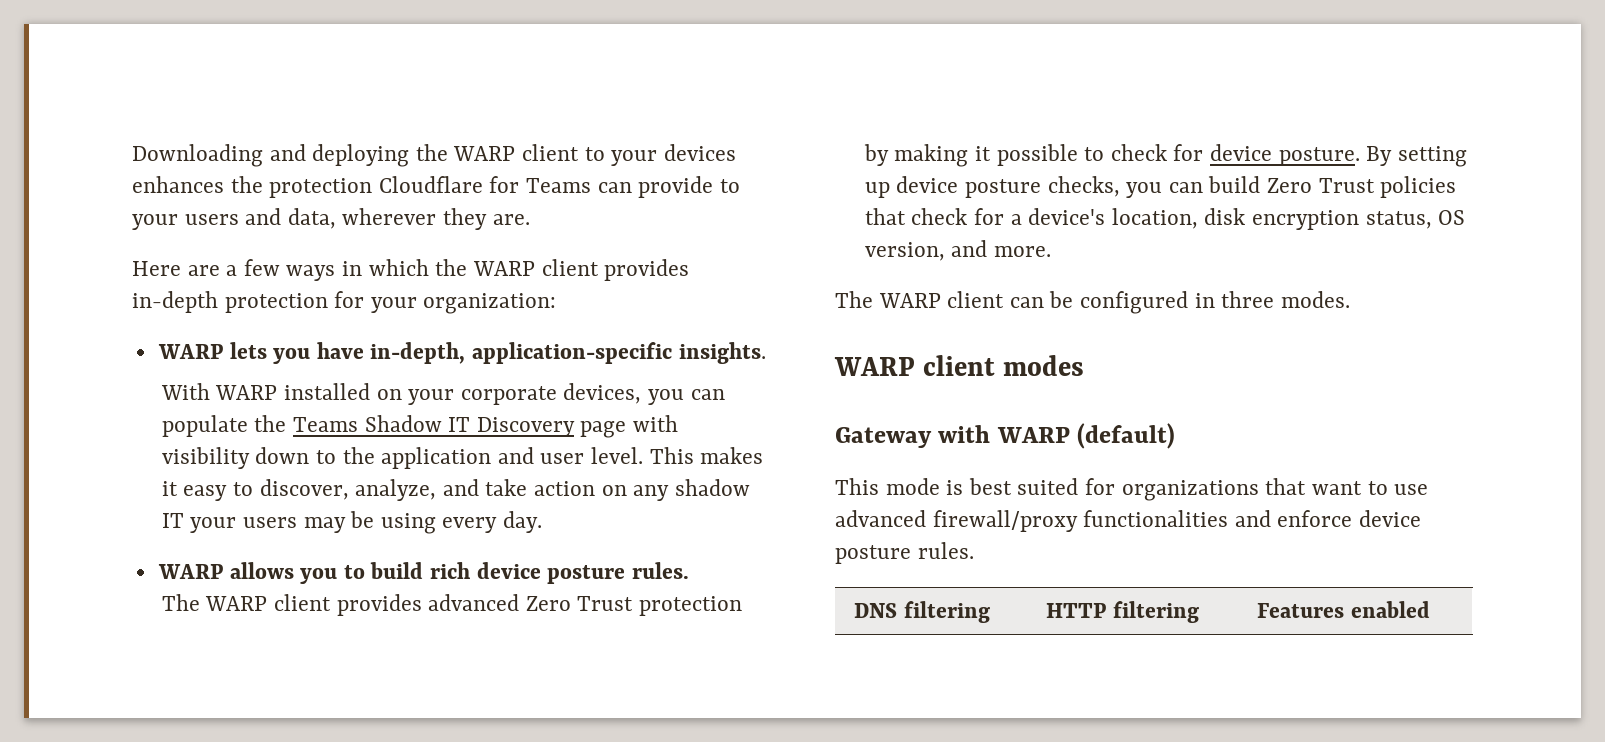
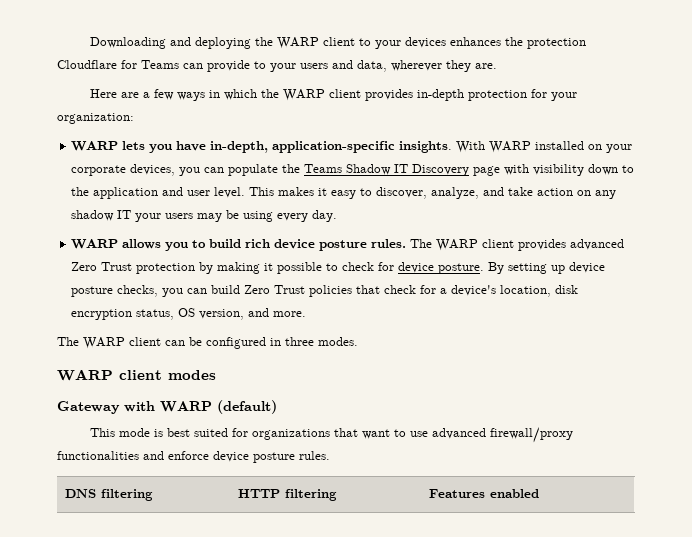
(766, 353) // -> (453, 147) none
(689, 570) // -> (407, 243) none

